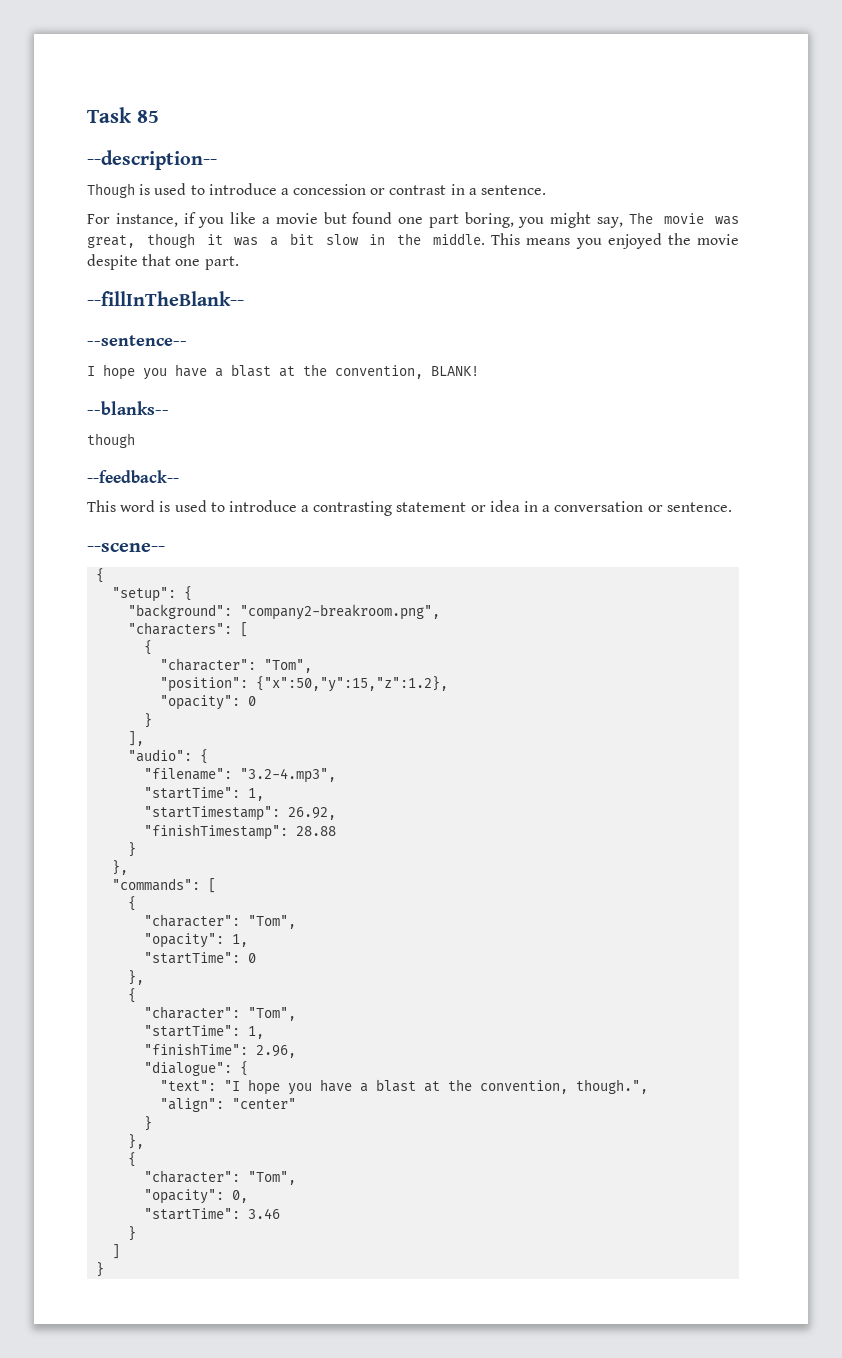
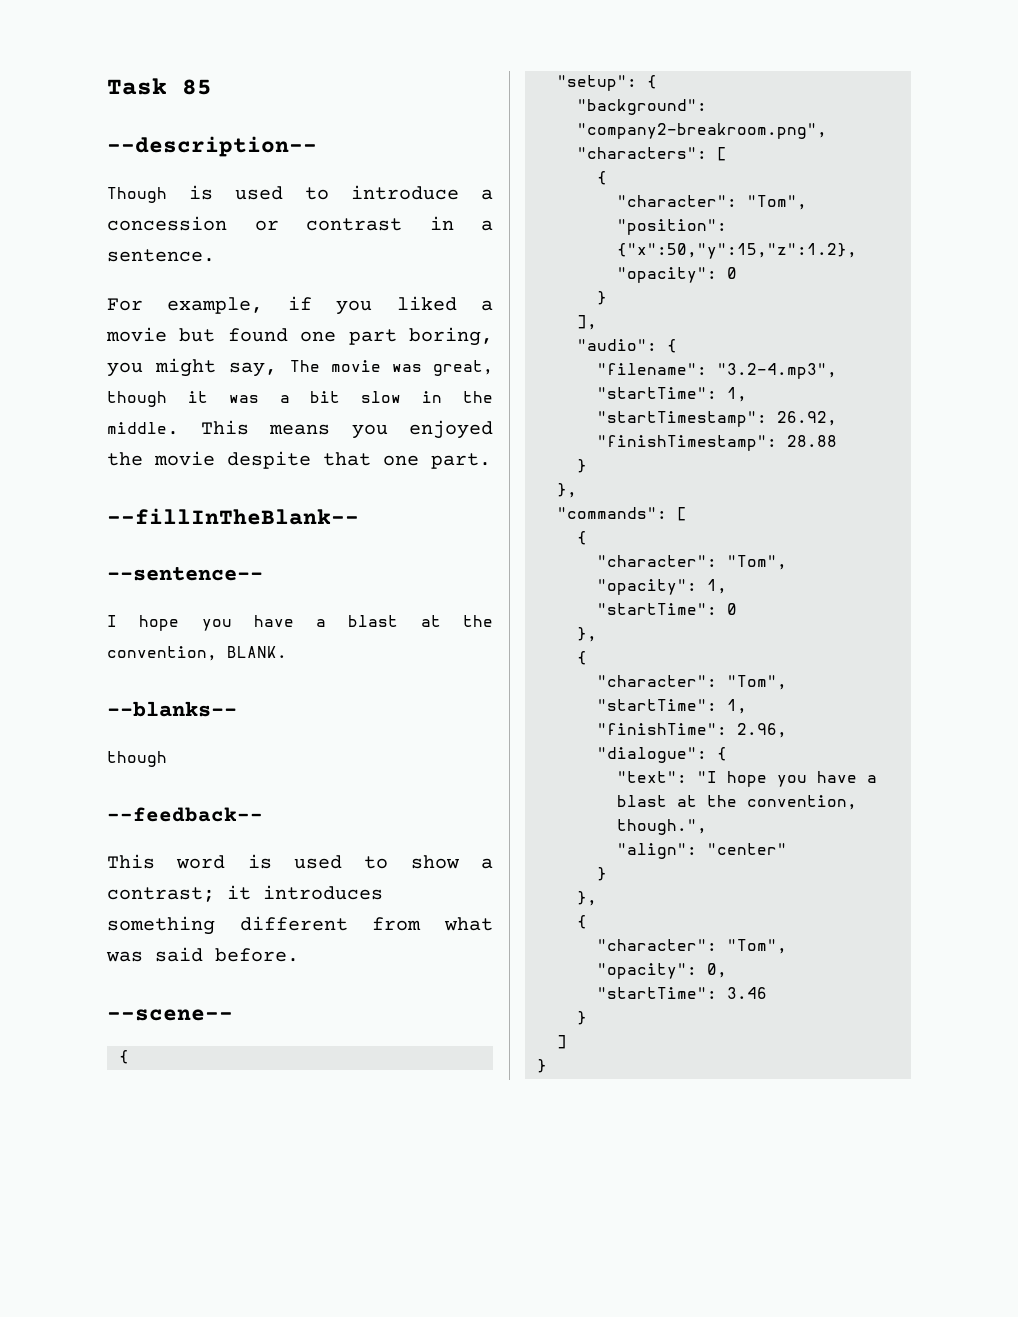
[115,213,178,227] instance, -> [167,297,264,314] example,
[230,212,257,224] like -> [396,296,457,311] liked
[431,366,479,376] BLANK! -> [227,646,287,658] BLANK.
[228,500,732,516] introduce a contrasting statement or idea in a conversation or sentence. -> [410,855,493,869] [107,885,383,902] [107,916,493,935] [106,947,299,962] show a contrast; it introduces something different from what was said before.

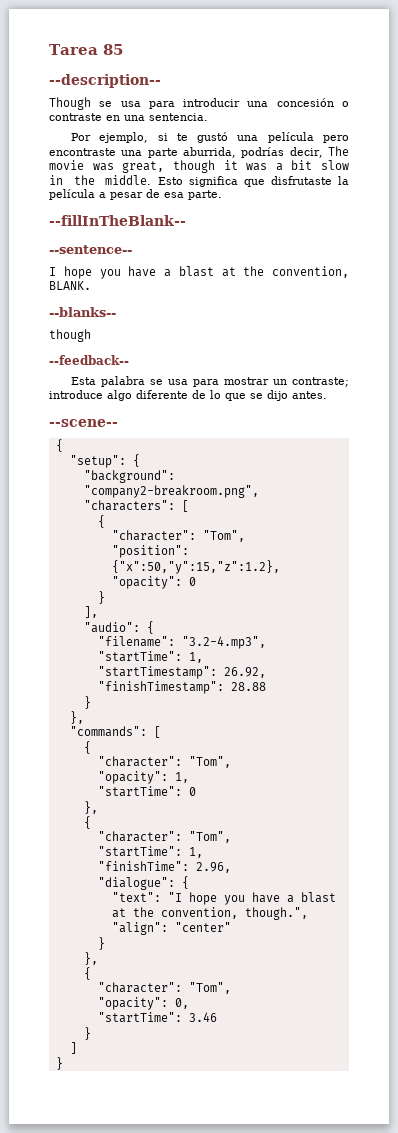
[107,78,167,95] Task -> [49,44,98,55] Tarea
[189,185,493,200] [107,216,493,231] [107,249,215,262] [107,296,493,315] [106,327,493,346] [107,358,278,377] is used to introduce a concession or contrast in a sentence. // For example, if you liked a movie but found one part boring, you might say, -> [99,98,349,109] [49,113,208,121] [70,132,349,143] [49,147,323,158] se usa para introducir una concesión o contraste en una sentencia. // Por ejemplo, si te gustó una película pero encontraste una parte aburrida, podrías decir,
[200,420,493,439] [107,451,491,469] This means you enjoyed the movie despite that one part. -> [157,176,349,187] [49,189,222,200] Esto significa que disfrutaste la película a pesar de esa parte.
[107,854,493,869] [107,885,383,902] [107,916,493,935] [106,947,299,962] This word is used to show a contrast; it introduces something different from what was said before. -> [70,376,349,387] [49,390,327,401] Esta palabra se usa para mostrar un contraste; introduce algo diferente de lo que se dijo antes.

